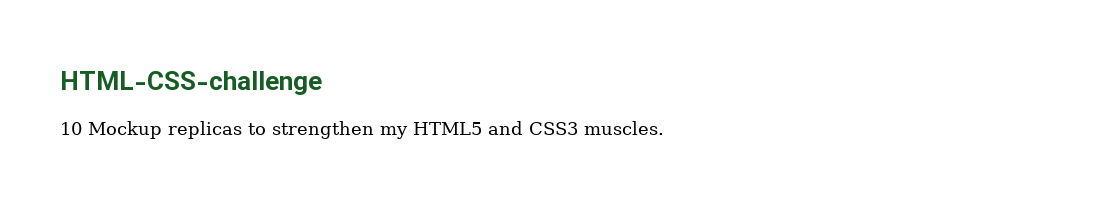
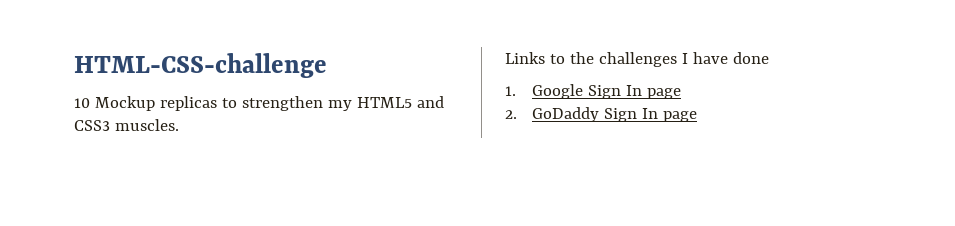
(664, 128) none -> [505,52,769,67] [505,84,681,99] [505,107,697,122] // Links to the challenges I have done // 1. Google Sign In page // 2. GoDaddy Sign In page

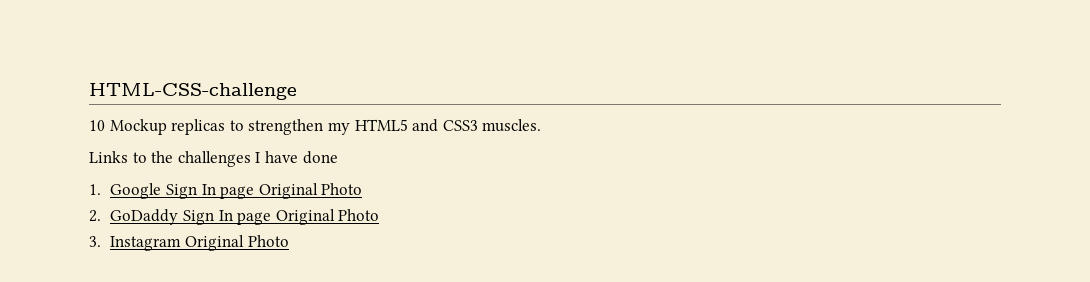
(681, 93) none -> [258,183,363,199] Original Photo
(697, 116) none -> [275,209,380,225] [89,235,289,251] Original Photo // 3. Instagram Original Photo

